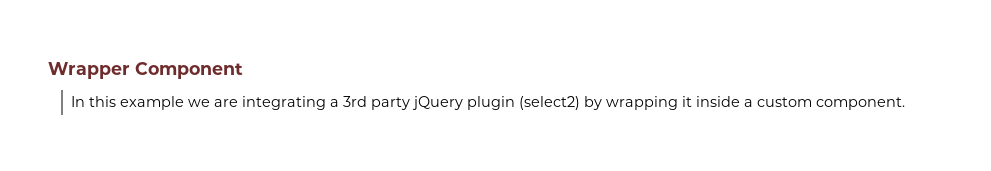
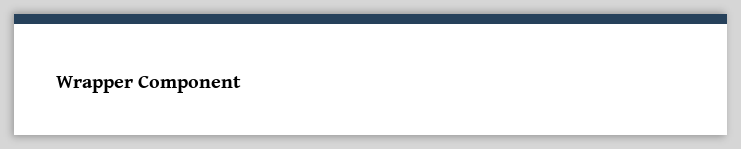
[71,96,906,110] // In this example we are integrating a 3rd party jQuery plugin (select2) by wrapping it inside a custom component. -> (242, 84) none

